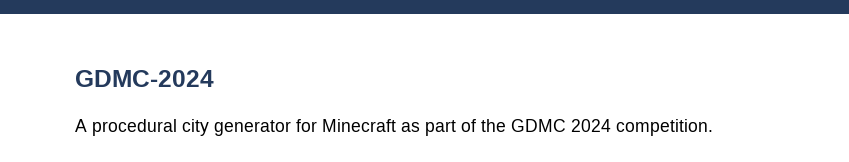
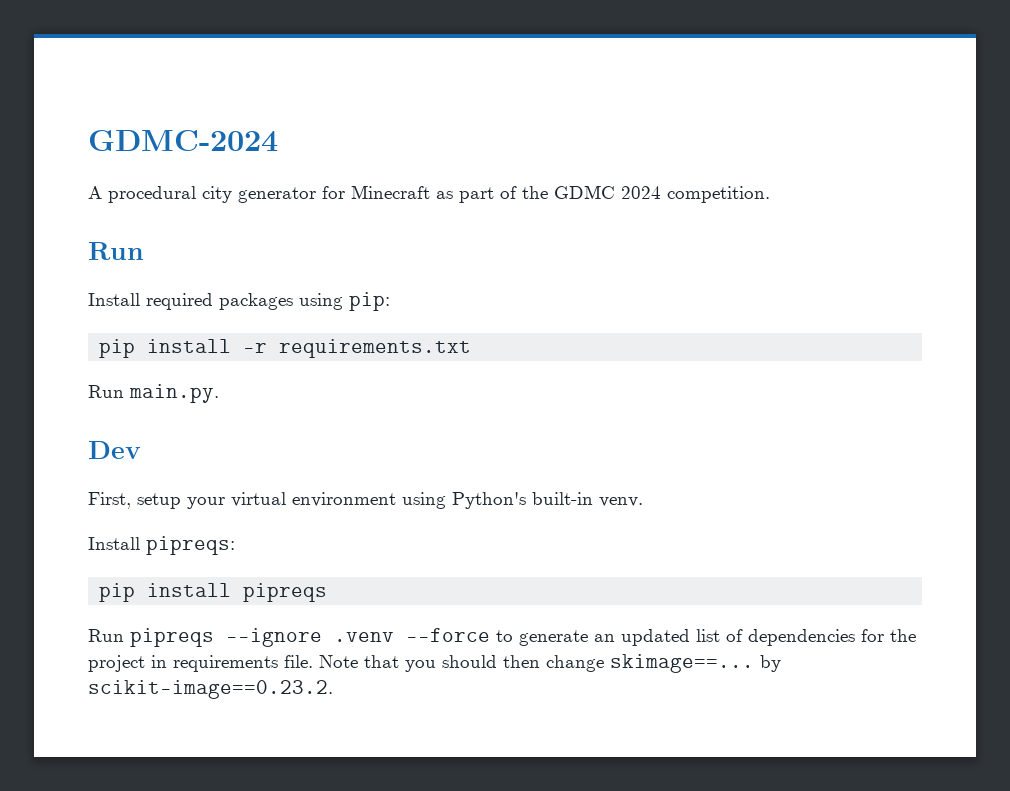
(713, 127) none -> [88,242,144,260] [88,292,390,311] [99,339,472,358] [88,384,219,403] [88,441,141,459] [88,492,643,509] [88,536,235,555] [99,583,328,602] [88,628,916,647] [88,654,781,673] [88,680,333,699] // Run // Install required packages using pip: // pip install -r requirements.txt // Run main.py. // Dev // First, setup your virtual environment using Python's built-in venv. // Install pipreqs: // pip install pipreqs // Run pipreqs --ignore .venv --force to generate an updated list of dependencies for the project in requirements file. Note that you should then change skimage==... by scikit-image==0.23.2.

